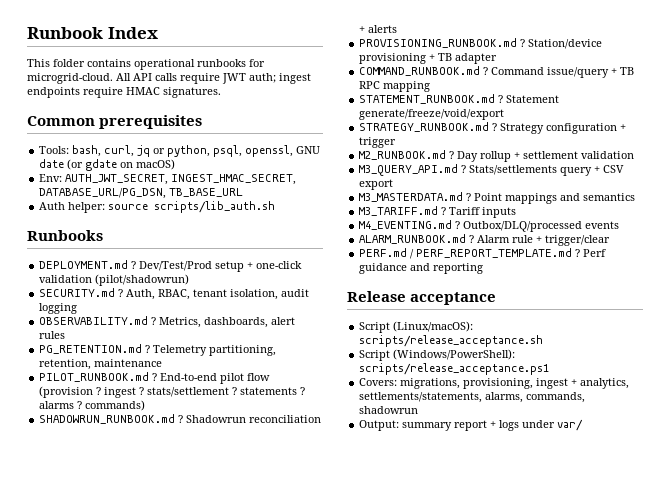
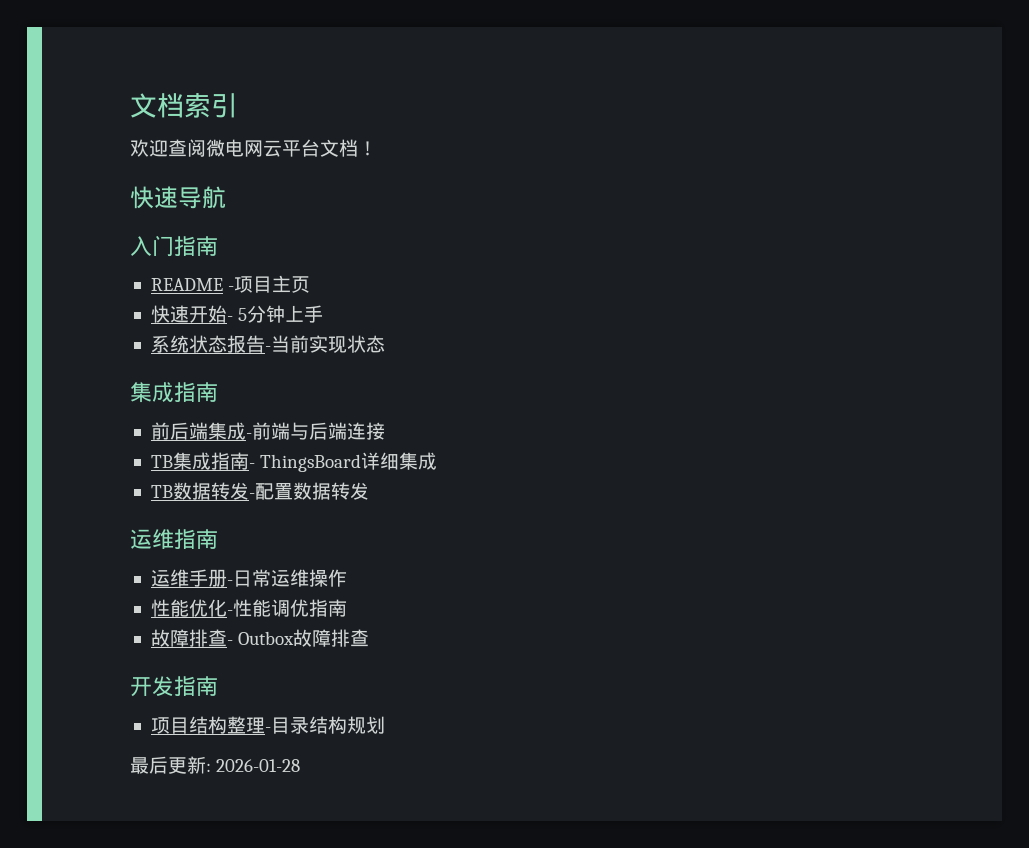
[27,27,158,39] [27,59,265,70] [27,73,311,84] [27,87,221,98] [27,115,203,129] [39,145,321,157] [39,159,176,171] [39,174,297,185] [39,188,244,199] [39,201,276,213] [27,230,103,241] [39,260,303,272] [39,274,190,286] [39,288,310,300] [39,303,78,314] [39,316,296,328] [39,331,66,339] [39,344,277,356] [39,359,163,370] [39,372,271,384] [39,386,306,398] [39,400,146,411] [39,414,322,424] [359,25,398,33] [359,38,603,49] [359,53,498,64] [359,66,635,78] [359,81,431,92] [359,94,560,104] [359,109,505,120] [359,122,627,134] [359,137,397,148] [359,150,635,162] [359,164,625,176] [359,179,394,190] [359,192,636,204] [359,206,517,218] [359,220,620,232] [359,234,611,246] [359,248,607,259] [359,263,484,274] [347,291,497,305] [359,321,474,333] [359,335,544,347] [359,349,516,361] [359,363,550,375] [359,378,630,389] [359,392,586,403] [359,406,419,414] [359,419,584,431] Runbook Index // This folder contains operational runbooks for microgrid-cloud. All API calls require JWT auth; ingest endpoints require HMAC signatures. // Common prerequisites // Tools: bash, curl, jq or python, psql, openssl, GNU date (or gdate on macOS) // Env: AUTH_JWT_SECRET, INGEST_HMAC_SECRET, DATABASE_URL/PG_DSN, TB_BASE_URL // Auth helper: source scripts/lib_auth.sh // Runbooks // DEPLOYMENT.md ? Dev/Test/Prod setup + one-click validation (pilot/shadowrun) // SECURITY.md ? Auth, RBAC, tenant isolation, audit logging // OBSERVABILITY.md ? Metrics, dashboards, alert rules // PG_RETENTION.md ? Telemetry partitioning, retention, maintenance // PILOT_RUNBOOK.md ? End-to-end pilot flow (provision ? ingest ? stats/settlement ? statements ? alarms ? commands) // SHADOWRUN_RUNBOOK.md ? Shadowrun reconciliation + alerts // PROVISIONING_RUNBOOK.md ? Station/device provisioning + TB adapter // COMMAND_RUNBOOK.md ? Command issue/query + TB RPC mapping // STATEMENT_RUNBOOK.md ? Statement generate/freeze/void/export // STRATEGY_RUNBOOK.md ? Strategy configuration + trigger // M2_RUNBOOK.md ? Day rollup + settlement validation // M3_QUERY_API.md ? Stats/settlements query + CSV export // M3_MASTERDATA.md ? Point mappings and semantics // M3_TARIFF.md ? Tariff inputs // M4_EVENTING.md ? Outbox/DLQ/processed events // ALARM_RUNBOOK.md ? Alarm rule + trigger/clear // PERF.md / PERF_REPORT_TEMPLATE.md ? Perf guidance and reporting // Release acceptance // Script (Linux/macOS): scripts/release_acceptance.sh // Script (Windows/PowerShell): scripts/release_acceptance.ps1 // Covers: migrations, provisioning, ingest + analytics, settlements/statements, alarms, commands, shadowrun // Output: summary report + logs under var/ -> [130,93,238,118] [130,139,377,157] [130,186,226,209] [130,235,218,257] [150,275,311,293] [150,305,324,323] [150,335,385,353] [130,382,218,403] [150,422,385,440] [150,452,438,472] [150,482,369,500] [130,529,218,549] [150,569,347,587] [150,599,347,617] [150,629,370,647] [130,676,218,697] [150,716,385,734] [130,756,301,774] 文档索引 // 欢迎查阅微电网云平台文档！ // 快速导航 // 入门指南 // README -项目主页 // 快速开始- 5分钟上手 // 系统状态报告-当前实现状态 // 集成指南 // 前后端集成-前端与后端连接 // TB集成指南- ThingsBoard详细集成 // TB数据转发-配置数据转发 // 运维指南 // 运维手册-日常运维操作 // 性能优化-性能调优指南 // 故障排查- Outbox故障排查 // 开发指南 // 项目结构整理-目录结构规划 // 最后更新: 2026-01-28

